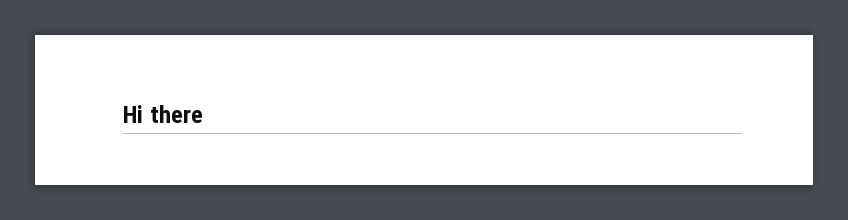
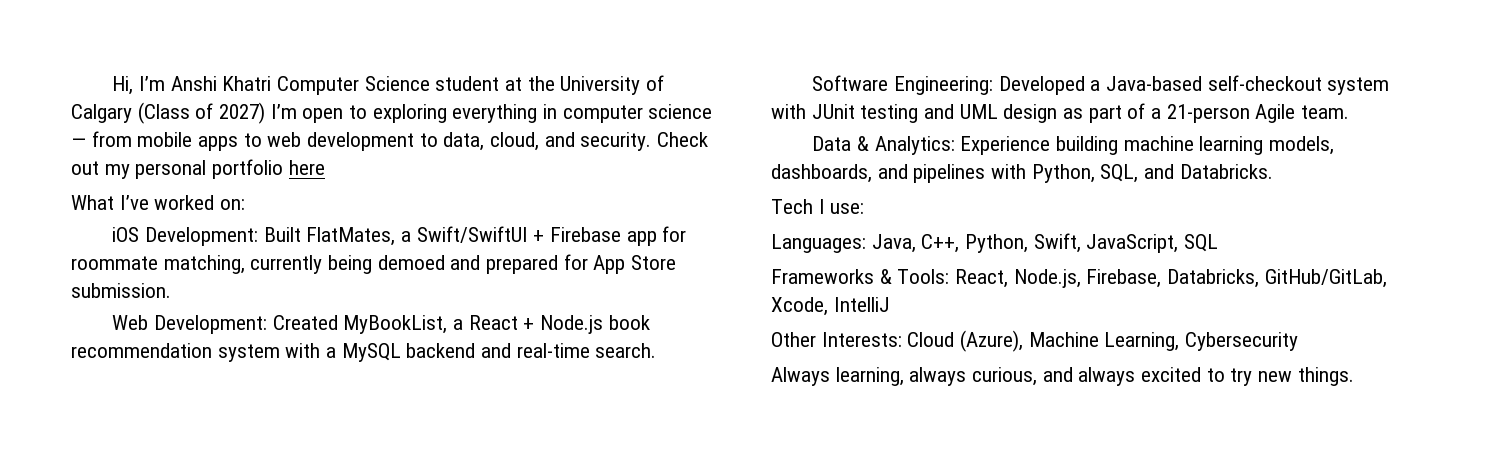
[123,105,203,123] Hi there -> [112,75,665,95] [71,102,713,124] [71,131,709,151] [71,159,325,179] [71,195,246,210] [112,226,687,246] [71,254,677,274] [71,283,171,298] [112,315,650,334] [71,343,657,362] [812,75,1390,95] [771,103,1350,123] [812,136,1335,155] [771,164,1273,183] [771,199,865,214] [771,233,1219,253] [771,269,1387,288] [771,297,890,316] [771,330,1299,352] [771,367,1354,386] Hi, I’m Anshi Khatri Computer Science student at the University of Calgary (Class of 2027) I’m open to exploring everything in computer science — from mobile apps to web development to data, cloud, and security. Check out my personal portfolio here // What I’ve worked on: // iOS Development: Built FlatMates, a Swift/SwiftUI + Firebase app for roommate matching, currently being demoed and prepared for App Store submission. // Web Development: Created MyBookList, a React + Node.js book recommendation system with a MySQL backend and real-time search. // Software Engineering: Developed a Java-based self-checkout system with JUnit testing and UML design as part of a 21-person Agile team. // Data & Analytics: Experience building machine learning models, dashboards, and pipelines with Python, SQL, and Databricks. // Tech I use: // Languages: Java, C++, Python, Swift, JavaScript, SQL // Frameworks & Tools: React, Node.js, Firebase, Databricks, GitHub/GitLab, Xcode, IntelliJ // Other Interests: Cloud (Azure), Machine Learning, Cybersecurity // Always learning, always curious, and always excited to try new things.

